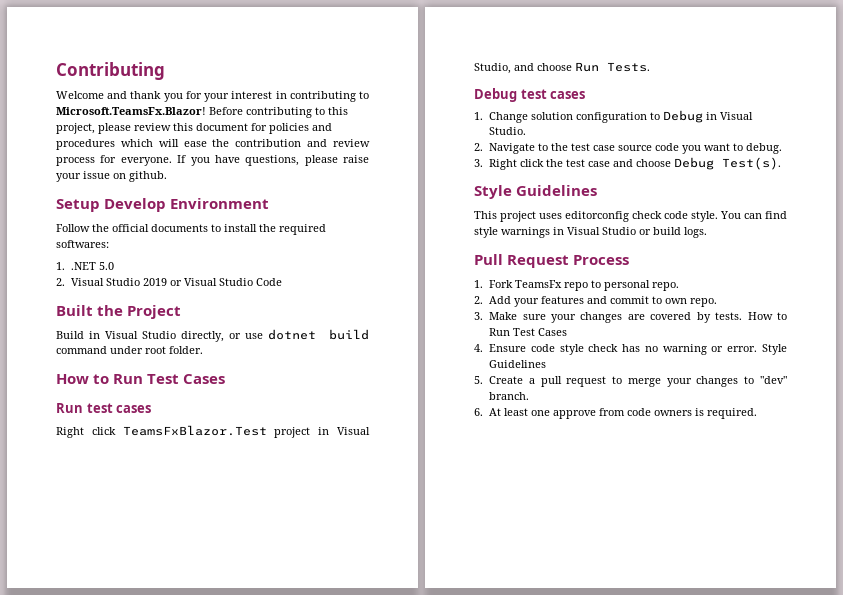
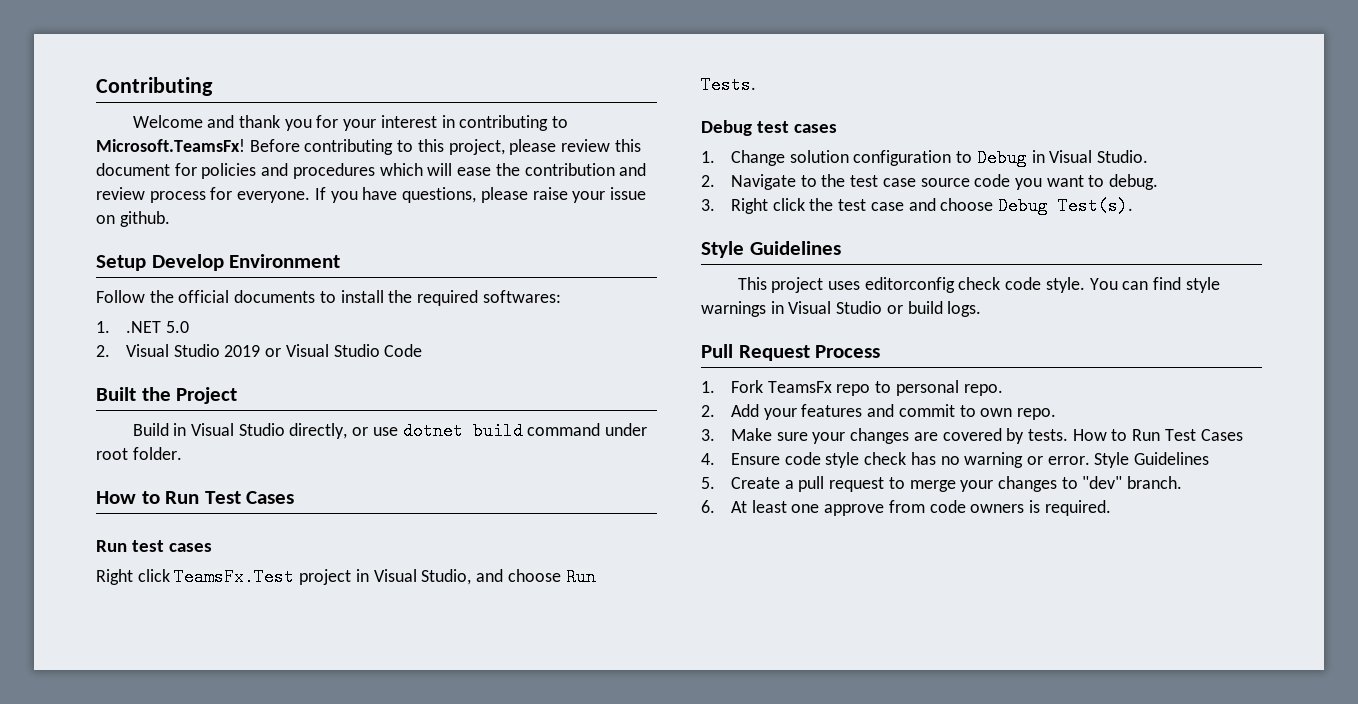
[56,107,206,115] Microsoft.TeamsFx.Blazor! -> [96,139,245,152] Microsoft.TeamsFx!
[122,425,267,436] TeamsFxBlazor.Test -> [174,568,295,586] TeamsFx.Test

